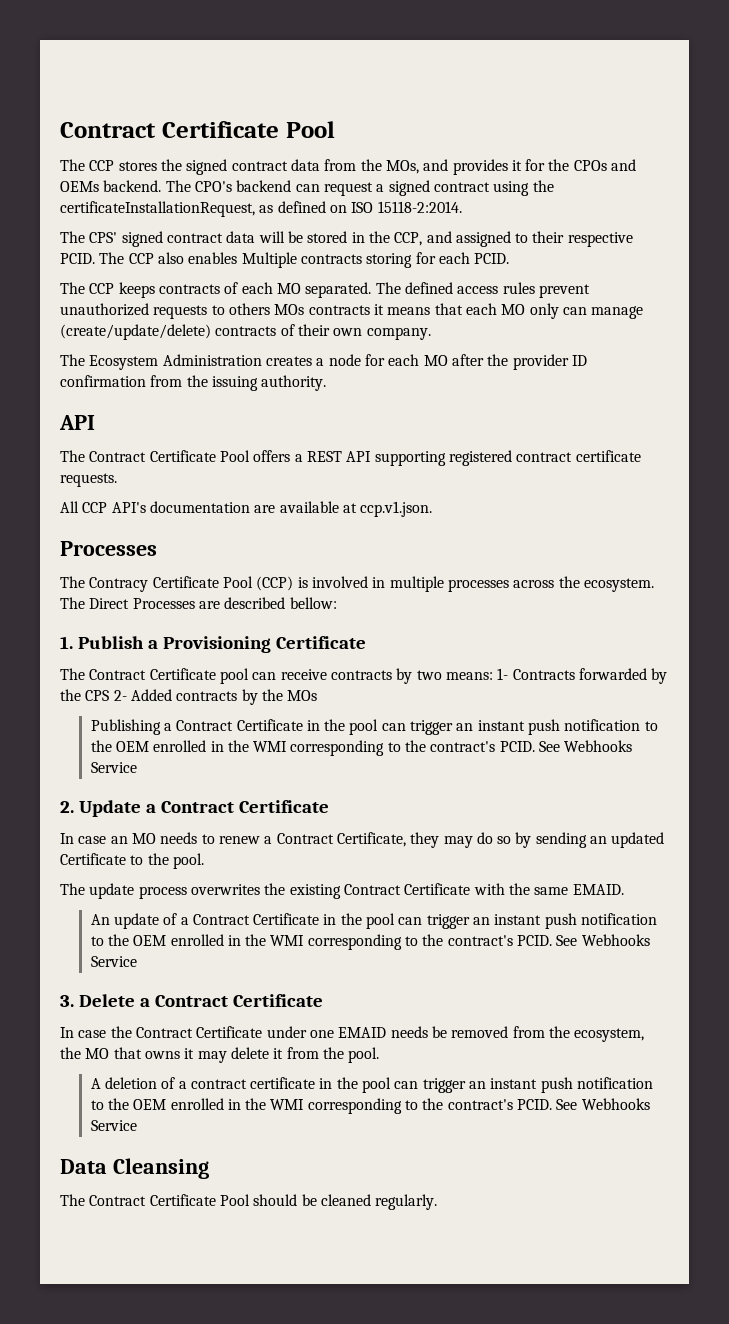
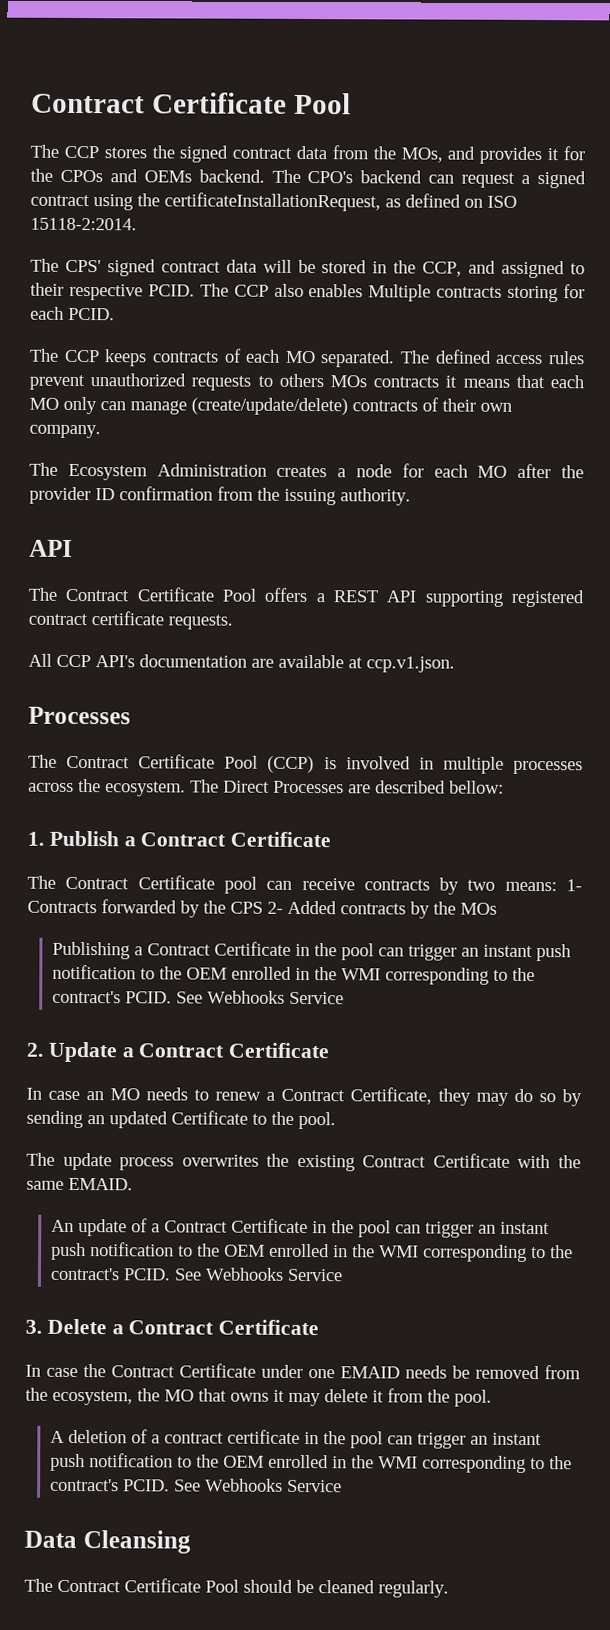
[89,577,149,592] Contracy -> [66,755,131,769] Contract
[162,636,271,653] Provisioning -> [140,832,227,847] Contract

